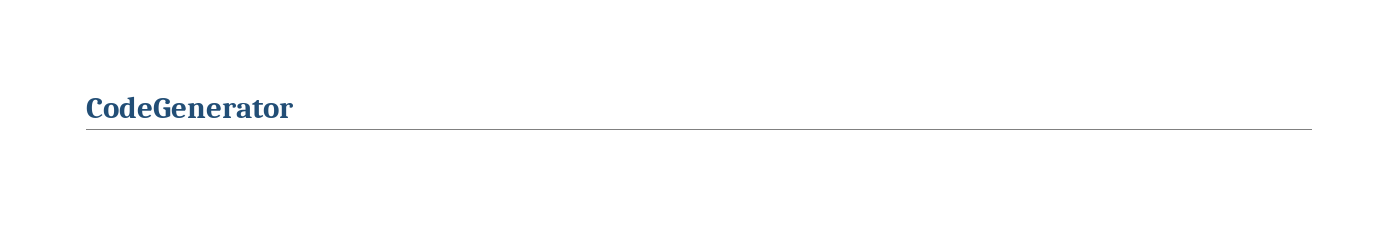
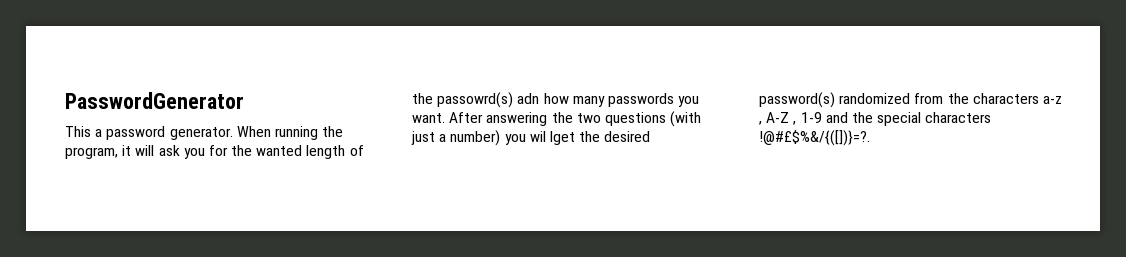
[86,96,294,118] CodeGenerator -> [65,92,244,109] [65,126,344,140] [65,145,364,159] [412,92,700,108] [412,111,702,127] [411,130,651,146] [759,92,1062,108] [759,112,992,126] [759,130,870,146] PasswordGenerator // This a password generator. When running the program, it will ask you for the wanted length of the passowrd(s) adn how many passwords you want. After answering the two questions (with just a number) you wil lget the desired password(s) randomized from the characters a-z , A-Z , 1-9 and the special characters !@#£$%&/{([])}=?.

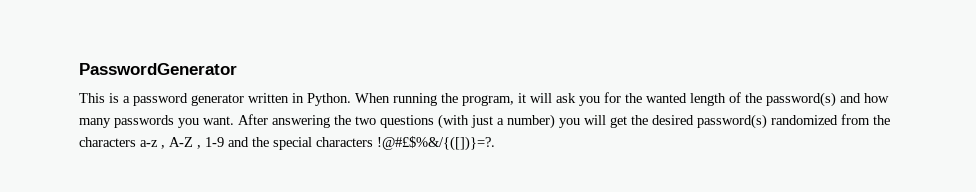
(91, 131) none -> [109,93,119,103] is
[169,127,233,140] generator. -> [191,93,351,106] generator written in Python.
[437,92,540,108] passowrd(s) adn -> [766,92,861,107] password(s) and
[529,131,575,145] wil lget -> [584,115,627,128] will get

